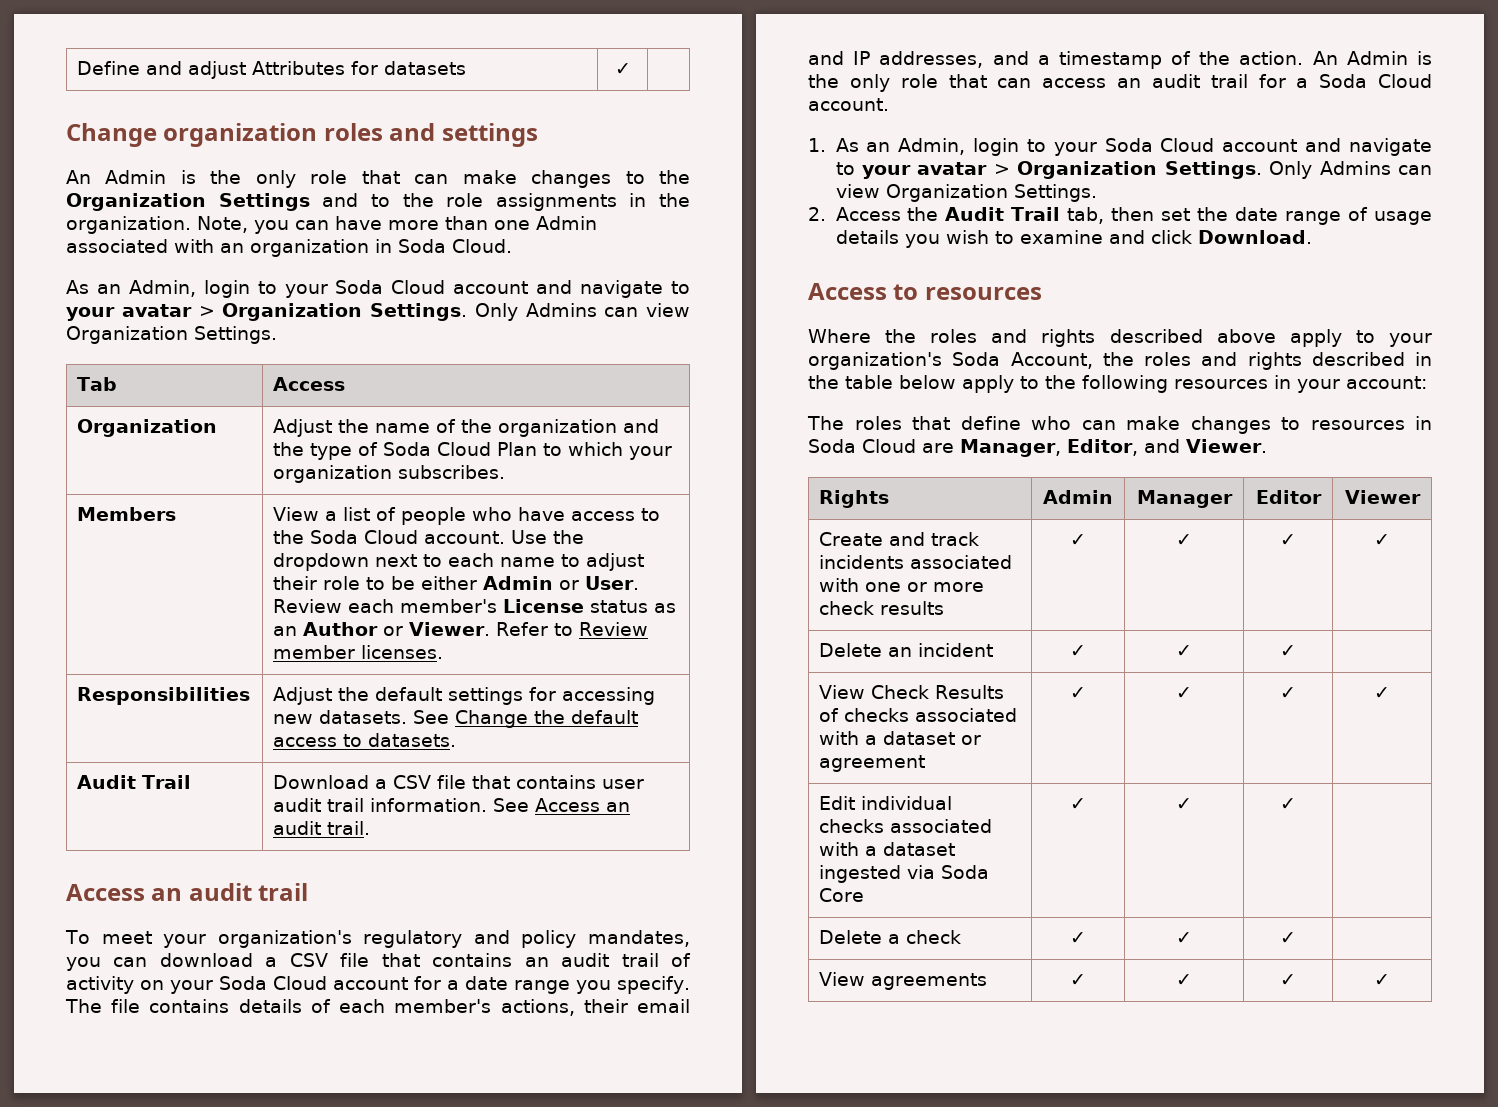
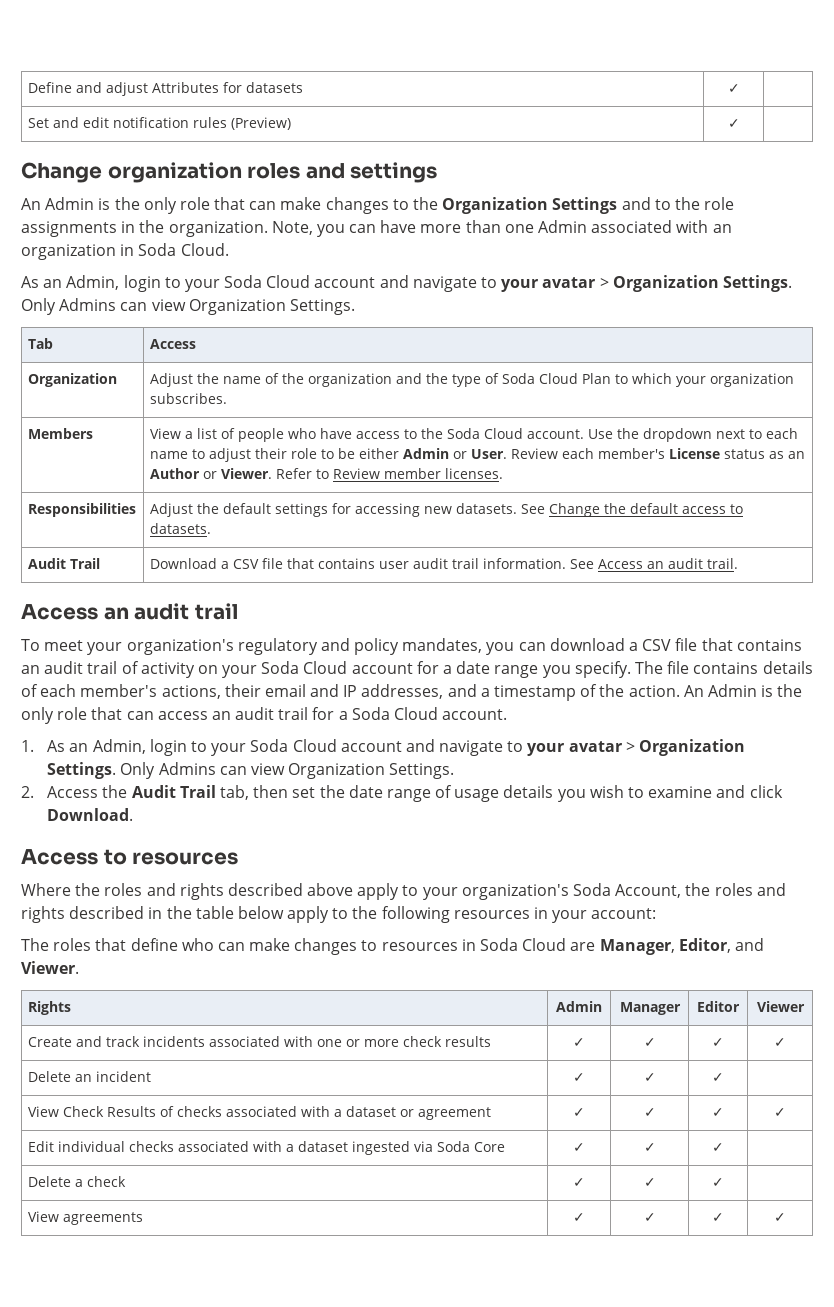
(631, 69) none -> [27,117,291,130] [727,119,740,128] // Set and edit notification rules (Preview) | ✓ |

